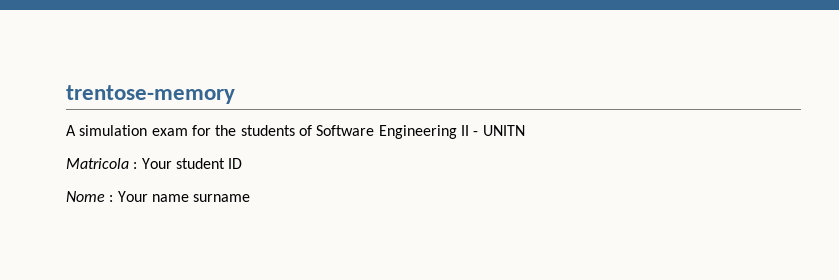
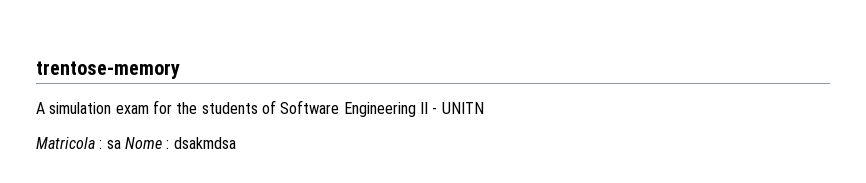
[141,158,243,169] [66,191,251,202] Your student ID // Nome : Your name surname -> [106,137,236,149] sa Nome : dsakmdsa

